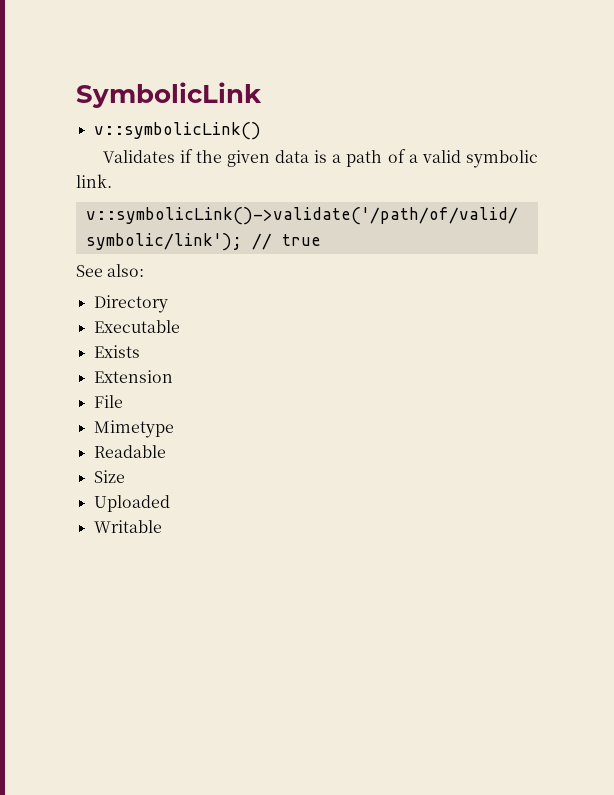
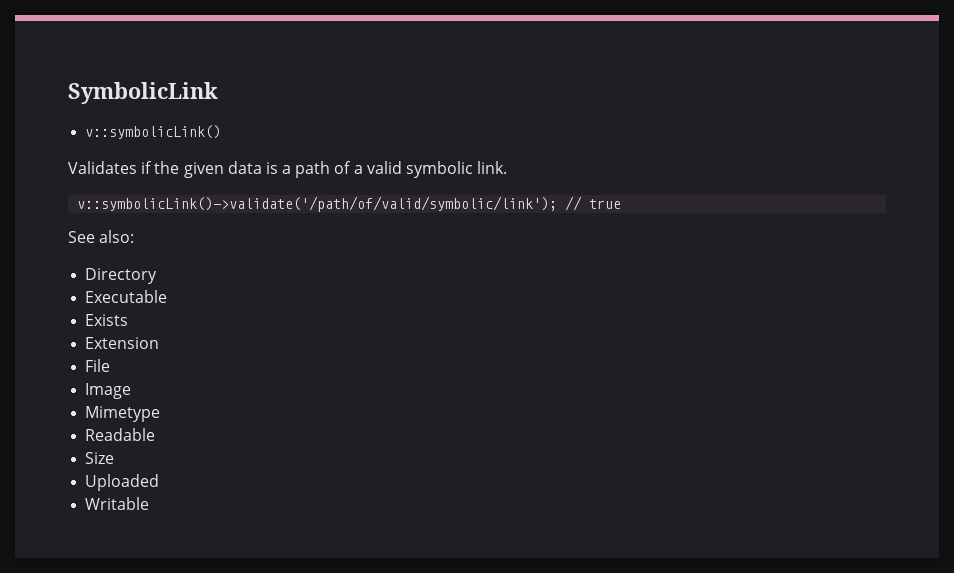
(123, 401) none -> [85,383,132,399] // Image

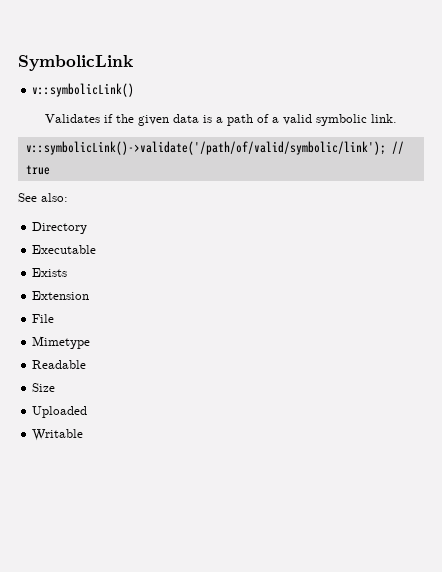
[85,383,132,399] // Image -> (55, 318) none

